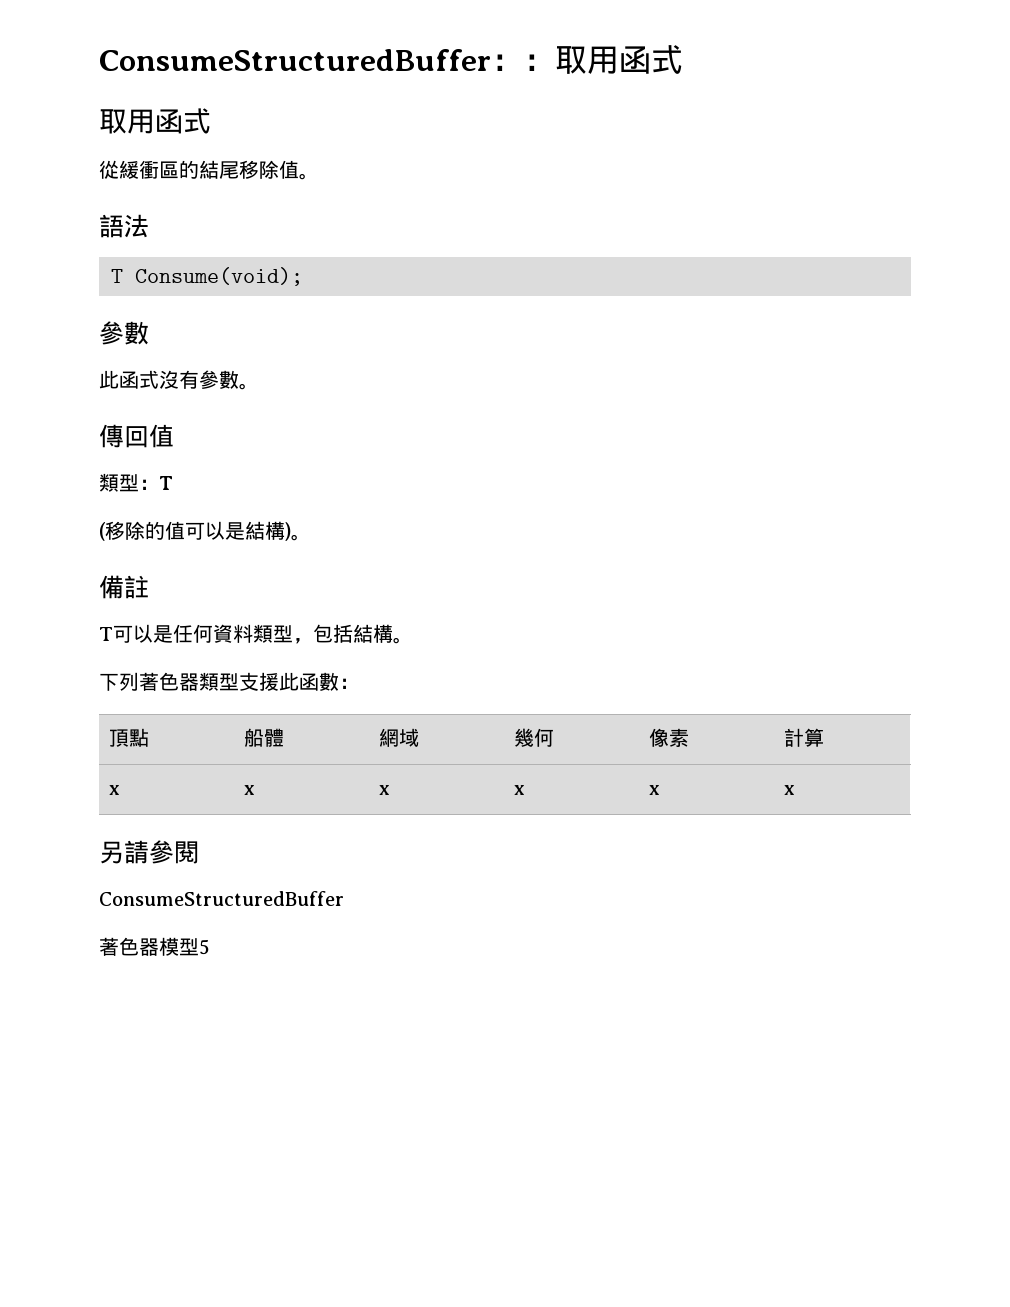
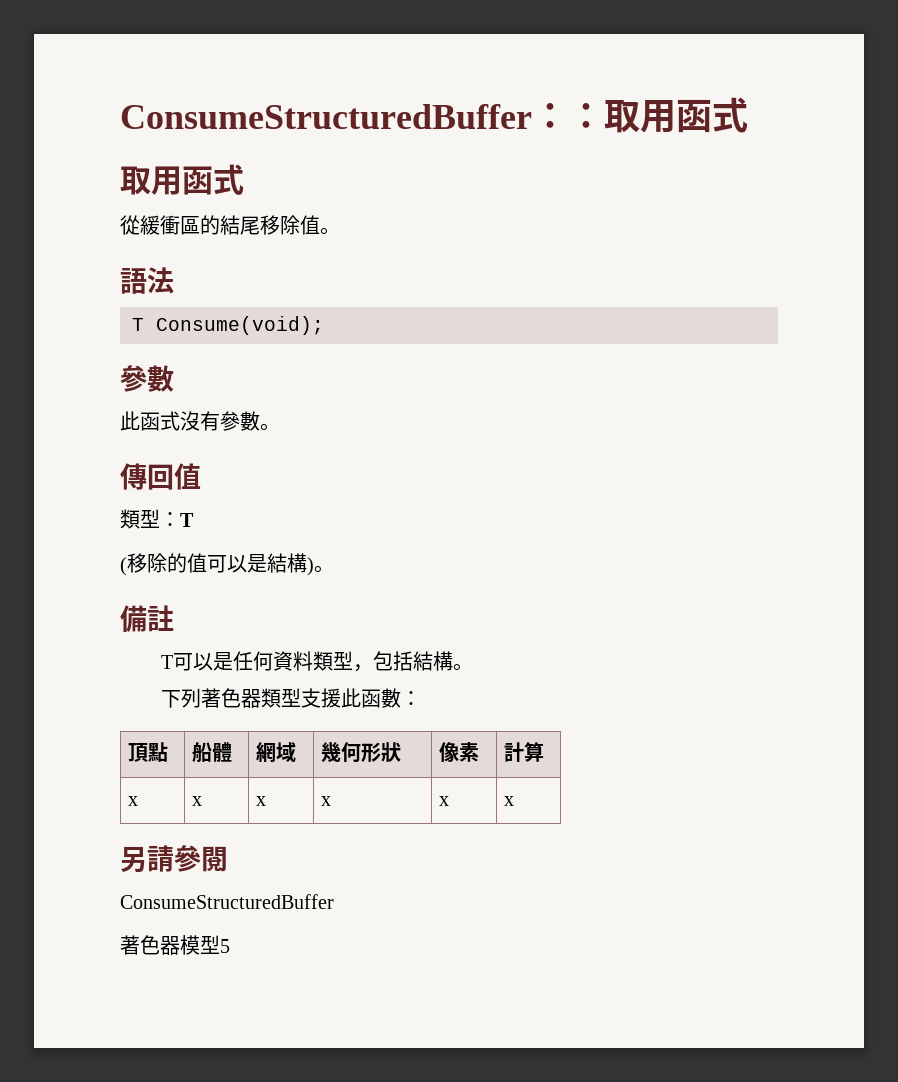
(554, 737) none -> [361,742,402,763] 形狀

